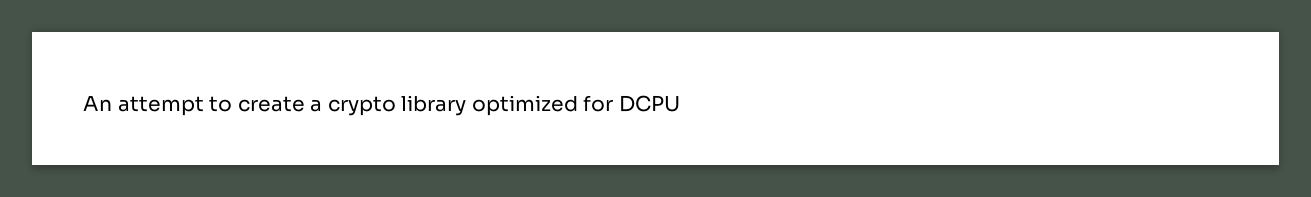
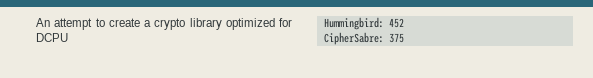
(680, 103) none -> [323,17,404,30] [323,32,404,45] // Hummingbird: 452 // CipherSabre: 375

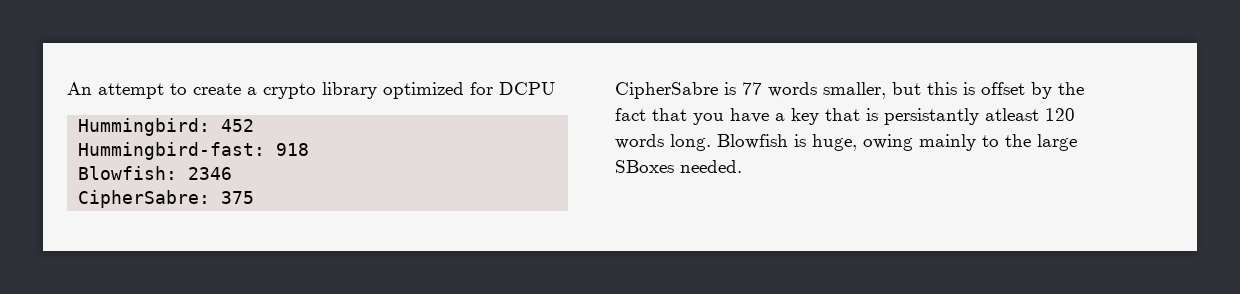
[323,32,404,45] CipherSabre: 375 -> [78,142,310,160] [78,166,233,180] [78,190,255,208] [615,82,1084,99] [615,108,1075,125] [615,134,1077,151] [615,160,742,173] Hummingbird-fast: 918 // Blowfish: 2346 // CipherSabre: 375 // CipherSabre is 77 words smaller, but this is offset by the fact that you have a key that is persistantly atleast 120 words long. Blowfish is huge, owing mainly to the large SBoxes needed.

